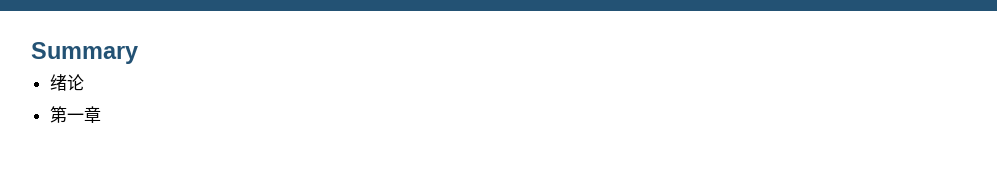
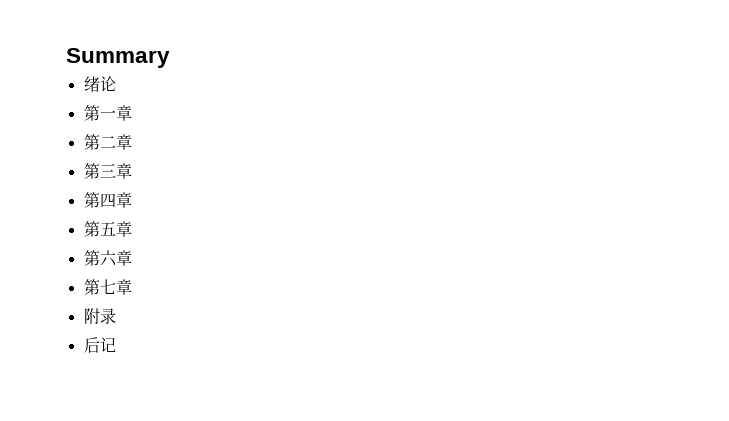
(101, 114) none -> [83,134,132,150] [83,163,132,179] [83,192,132,208] [83,221,132,237] [83,250,132,266] [83,279,132,295] [83,308,116,325] [83,337,116,353] // 第二章 // 第三章 // 第四章 // 第五章 // 第六章 // 第七章 // 附录 // 后记

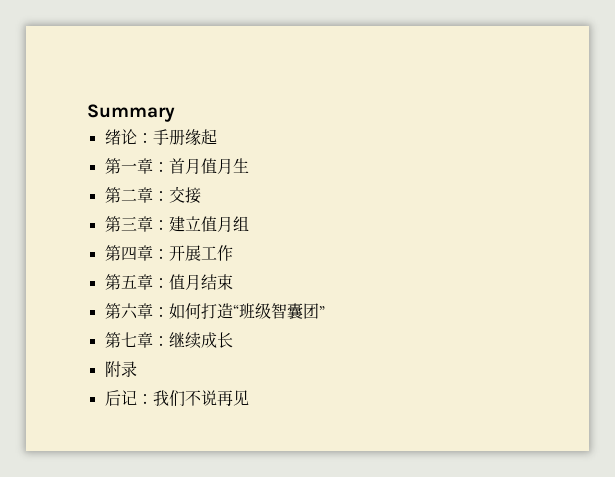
(116, 84) none -> [136,129,217,145] ：手册缘起
(132, 113) none -> [152,158,249,174] ：首月值月生
(132, 142) none -> [152,186,201,204] ：交接
(132, 171) none -> [152,216,249,232] ：建立值月组
(132, 200) none -> [152,245,233,261] ：开展工作
(132, 229) none -> [152,274,233,290] ：值月结束
(132, 258) none -> [152,303,325,319] ：如何打造“班级智囊团”
(132, 287) none -> [152,332,233,349] ：继续成长
(116, 344) none -> [136,390,249,407] ：我们不说再见

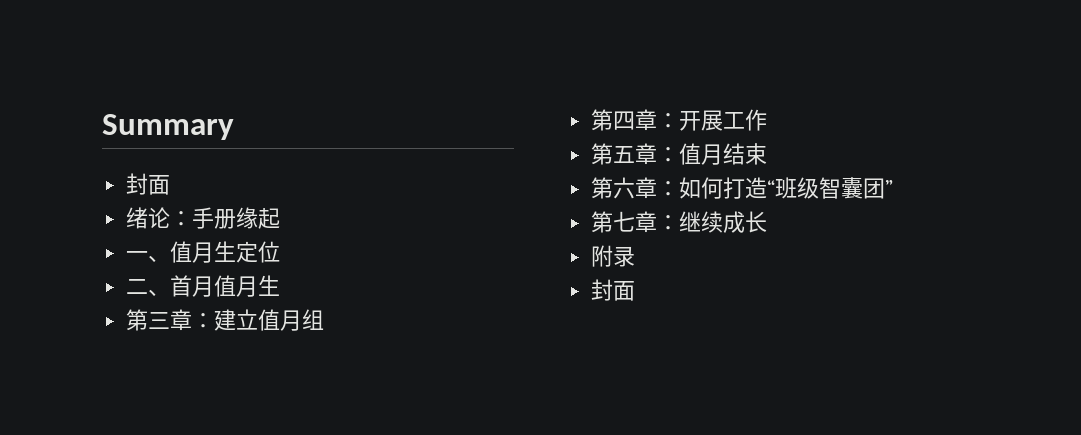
(175, 113) none -> [126,173,171,195] // 封面
[104,158,169,174] 第一章： -> [126,241,281,263] [126,279,171,296] 一、值月生定位 // 二、
[104,186,201,204] // 第二章：交接 -> (281, 285) none
[104,390,249,407] 后记：我们不说再见 -> [591,279,636,301] 封面

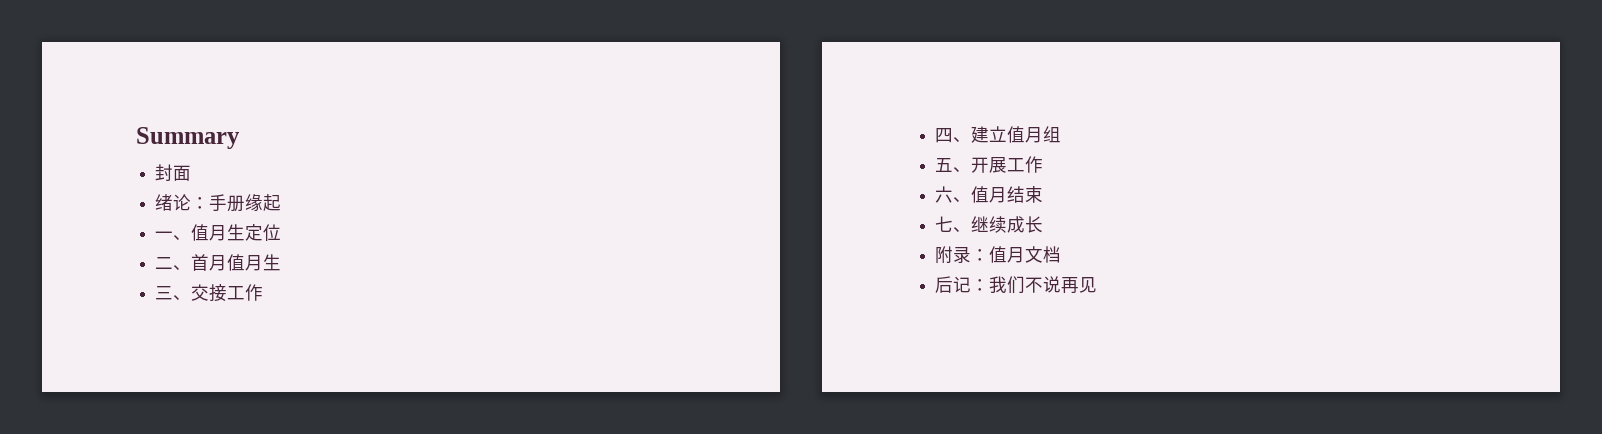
[126,309,215,331] 第三章： -> [155,284,264,302] [935,128,972,143] 三、交接工作 // 四、
[591,109,680,131] 第四章： -> [935,158,972,172] 五、
[591,143,680,165] 第五章： -> [935,186,972,203] 六、
[591,177,894,199] [591,211,768,233] [591,245,636,267] [591,279,636,301] 第六章：如何打造“班级智囊团” // 第七章：继续成长 // 附录 // 封面 -> [935,216,1044,233] [935,246,1062,264] [935,276,1098,294] 七、继续成长 // 附录：值月文档 // 后记：我们不说再见

